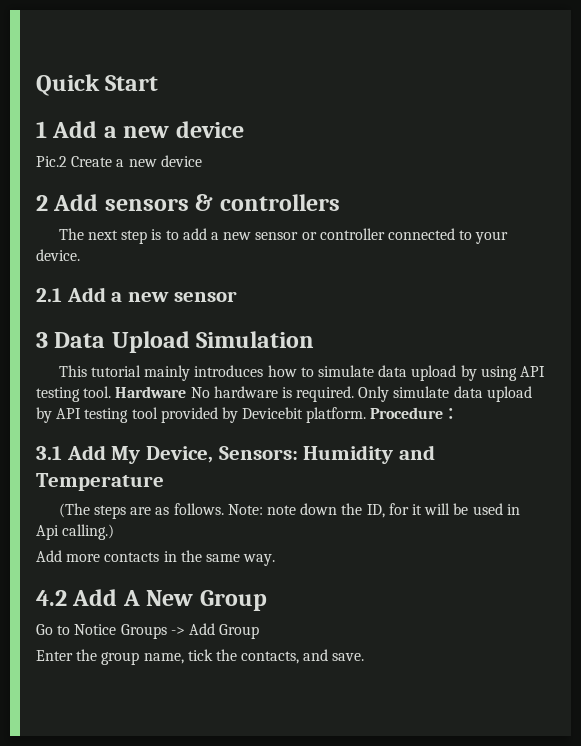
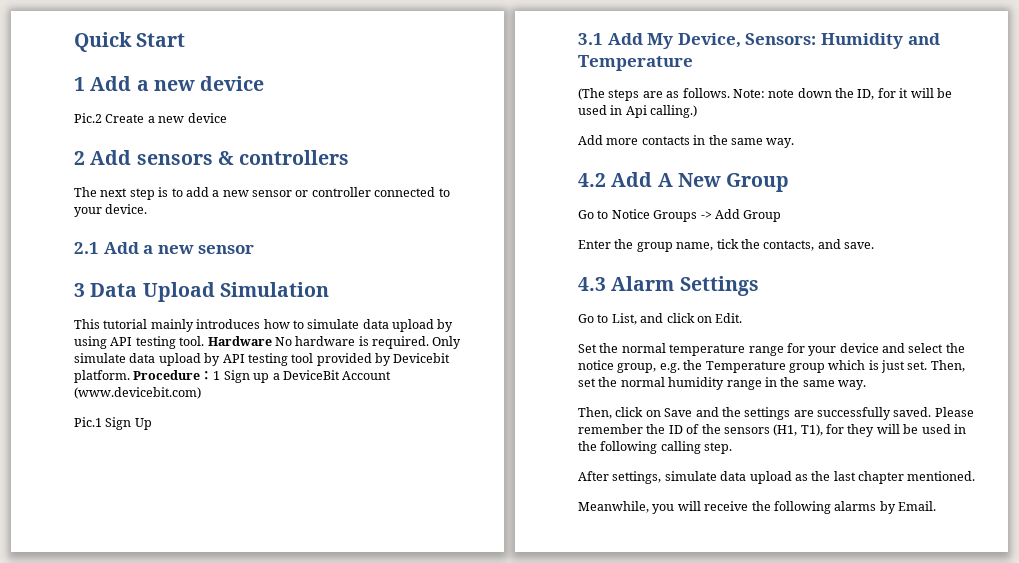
(460, 413) none -> [213,370,392,383] [74,387,201,399] [74,417,152,430] 1 Sign up a DeviceBit Account (www.devicebit.com) // Pic.1 Sign Up
(365, 657) none -> [578,276,759,296] [578,313,743,325] [578,343,965,356] [578,360,965,373] [578,377,866,390] [578,407,974,420] [578,424,966,437] [578,441,733,454] [578,471,976,484] [578,501,936,514] // 4.3 Alarm Settings // Go to List, and click on Edit. // Set the normal temperature range for your device and select the notice group, e.g. the Temperature group which is just set. Then, set the normal humidity range in the same way. // Then, click on Save and the settings are successfully saved. Please remember the ID of the sensors (H1, T1), for they will be used in the following calling step. // After settings, simulate data upload as the last chapter mentioned. // Meanwhile, you will receive the following alarms by Email.

